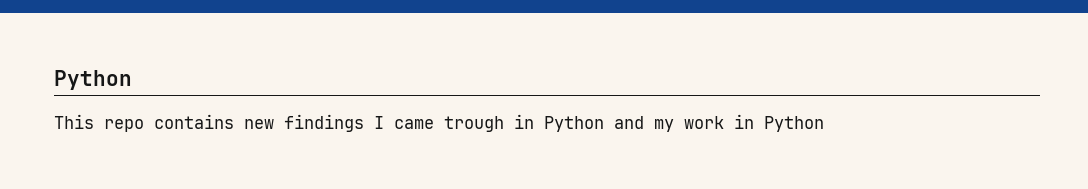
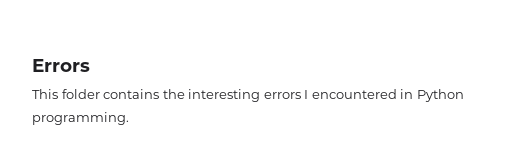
[54,70,132,90] Python -> [32,59,90,72] Errors
[104,114,824,132] repo contains new findings I came trough in Python and my work in Python -> [61,89,464,102] [32,112,129,125] folder contains the interesting errors I encountered in Python programming.

